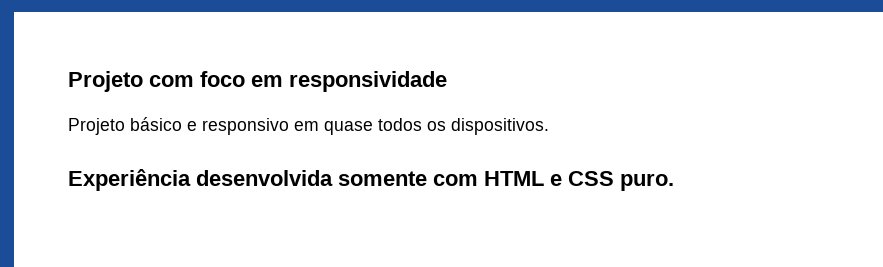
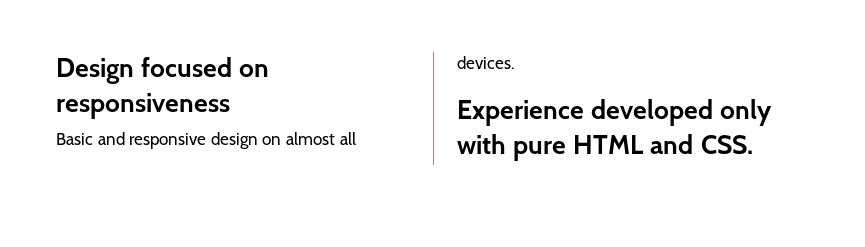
[68,71,447,92] [68,117,549,135] [68,169,674,191] Projeto com foco em responsividade // Projeto básico e responsivo em quase todos os dispositivos. // Experiência desenvolvida somente com HTML e CSS puro. -> [56,57,270,84] [56,93,230,119] [56,132,356,149] [457,56,514,69] [457,99,773,126] [457,134,753,161] Design focused on responsiveness // Basic and responsive design on almost all devices. // Experience developed only with pure HTML and CSS.

